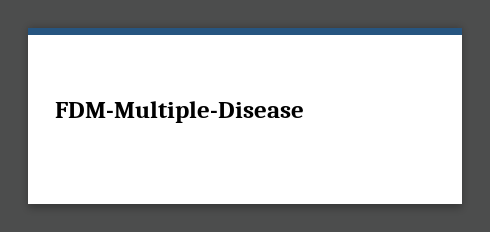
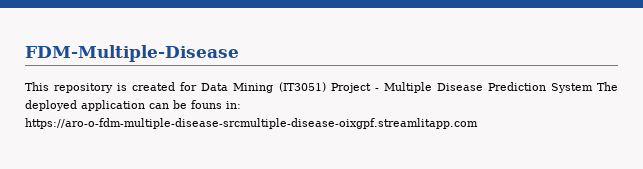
(304, 112) none -> [25,82,618,93] [25,100,241,111] [25,118,478,129] // This repository is created for Data Mining (IT3051) Project - Multiple Disease Prediction System The deployed application can be founs in: https://aro-o-fdm-multiple-disease-srcmultiple-disease-oixgpf.streamlitapp.com

